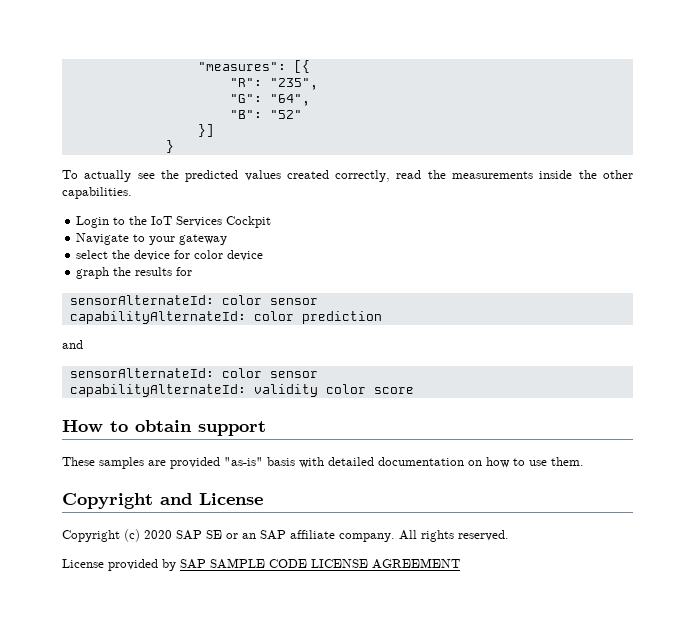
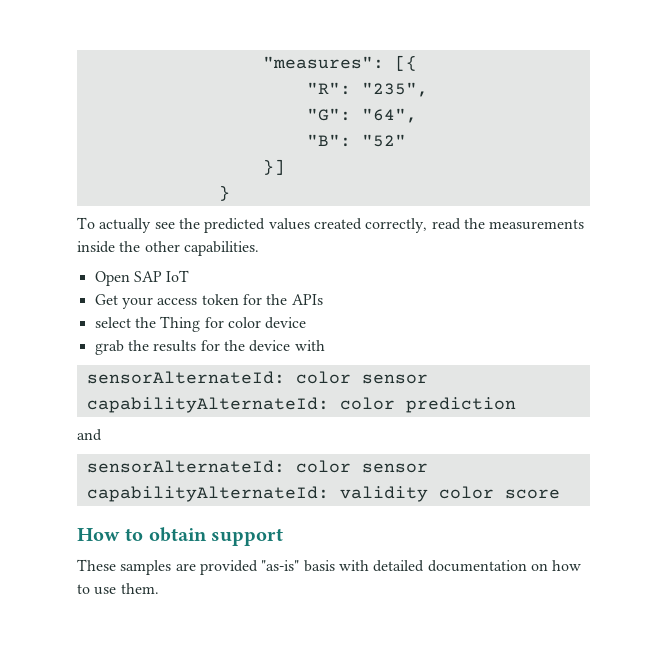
[76,216,272,228] [76,233,228,245] Login to the IoT Services Cockpit // Navigate to your gateway -> [94,270,190,286] [94,294,323,309] Open SAP IoT // Get your access token for the APIs
[134,250,171,261] device -> [160,316,201,332] Thing
[76,267,110,279] graph -> [94,340,124,355] grab
(193, 271) none -> [223,340,325,352] the device with
[62,493,263,509] [62,529,509,542] [62,558,460,571] // Copyright and License // Copyright (c) 2020 SAP SE or an SAP affiliate company. All rights reserved. // License provided by SAP SAMPLE CODE LICENSE AGREEMENT -> (159, 588) none

